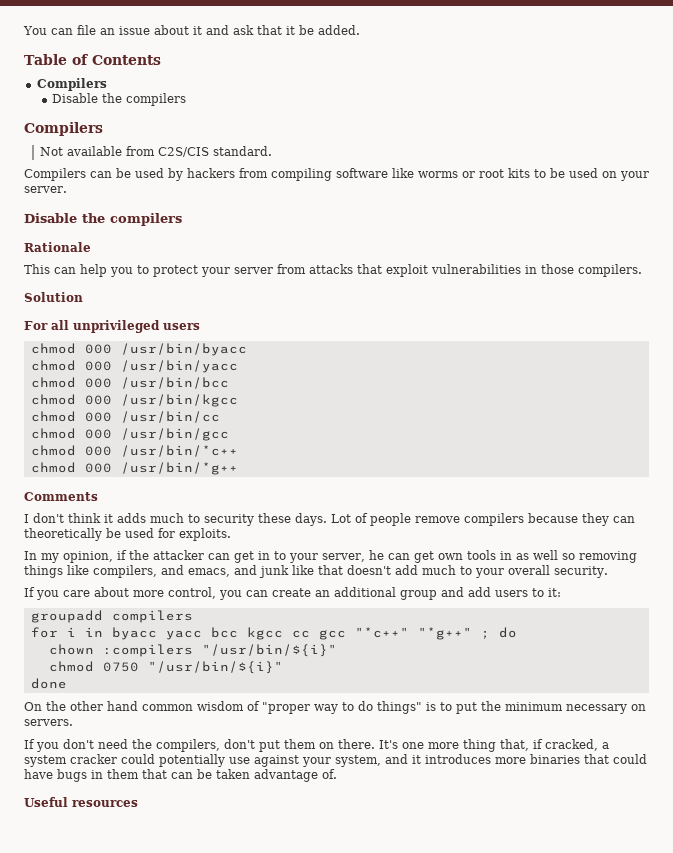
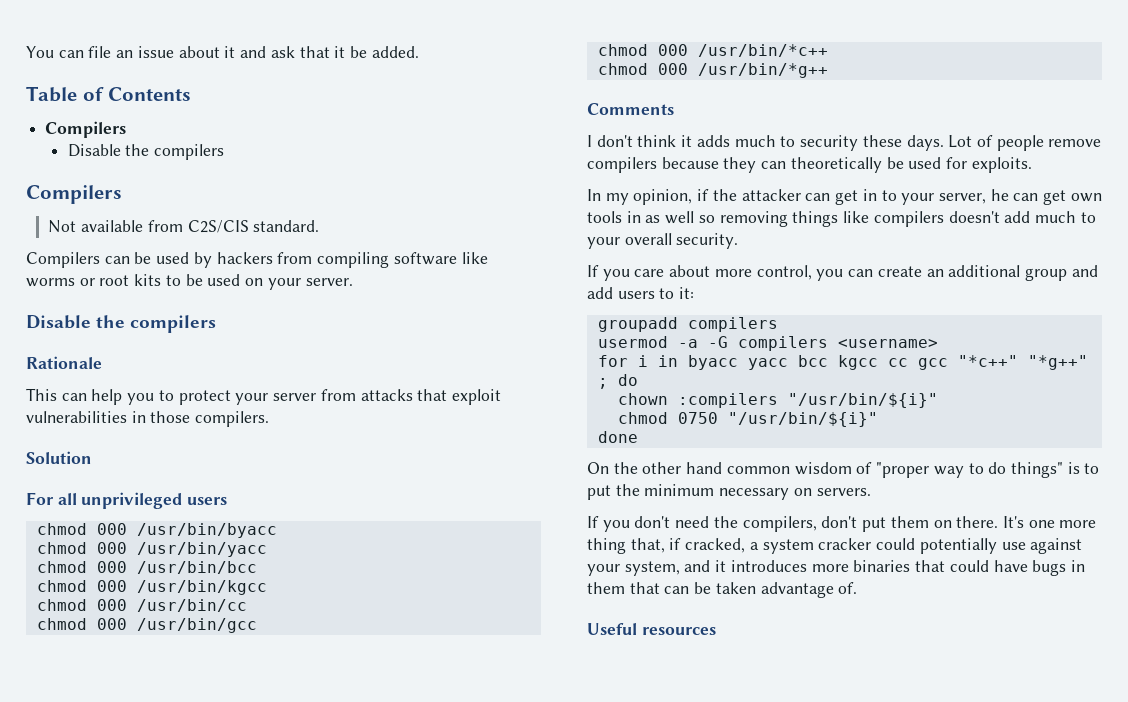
[93,565,343,578] compilers, and emacs, and junk like that -> [873,211,944,227] compilers
(193, 616) none -> [597,336,938,351] // usermod -a -G compilers <username>

